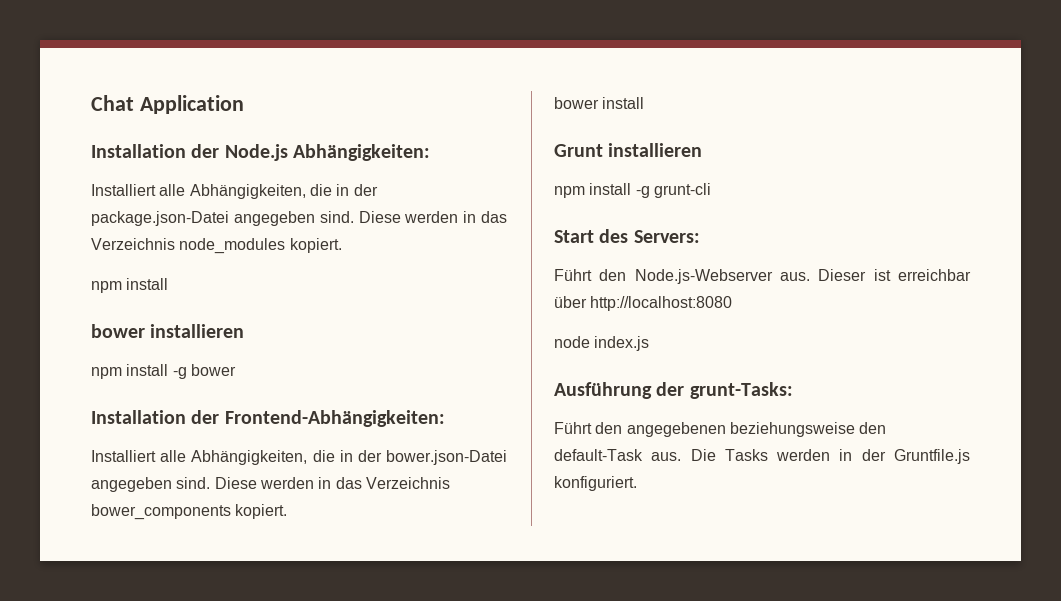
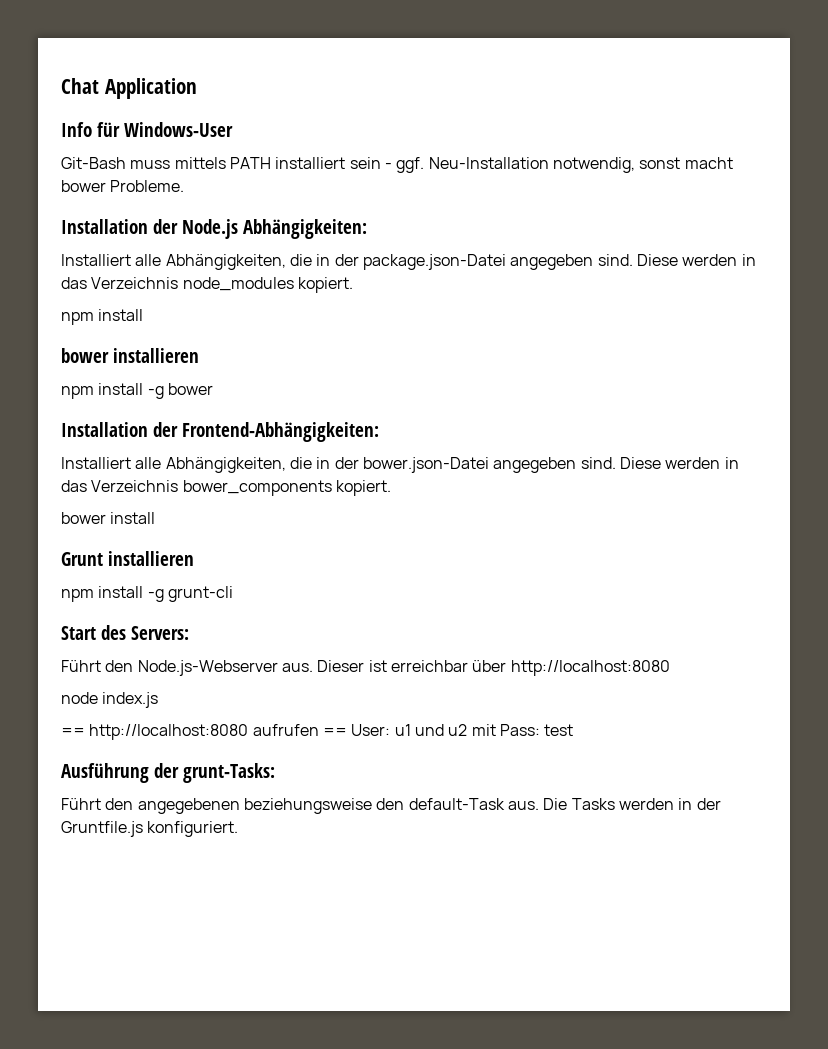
(244, 104) none -> [61,122,234,137] [61,157,733,173] [61,180,185,192] // Info für Windows-User // Git-Bash muss mittels PATH installiert sein - ggf. Neu-Installation notwendig, sonst macht bower Probleme.
(650, 343) none -> [61,724,574,740] // == http://localhost:8080 aufrufen == User: u1 und u2 mit Pass: test

